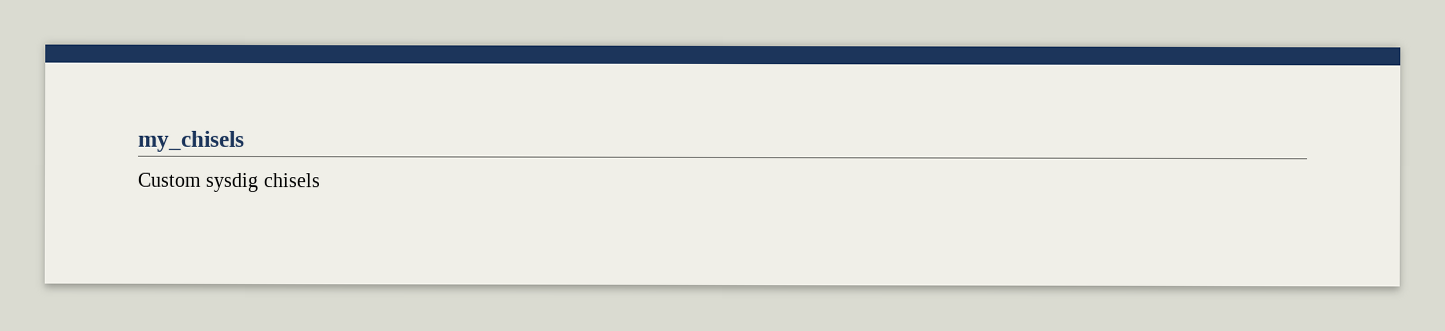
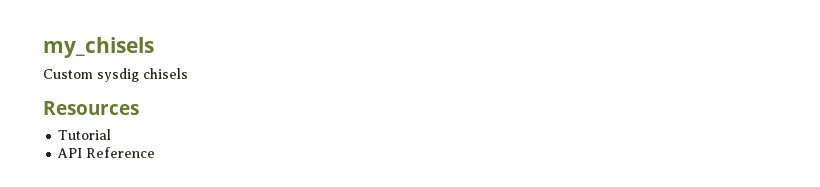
(320, 180) none -> [43,101,139,115] [58,129,112,140] [57,147,156,158] // Resources // Tutorial // API Reference

